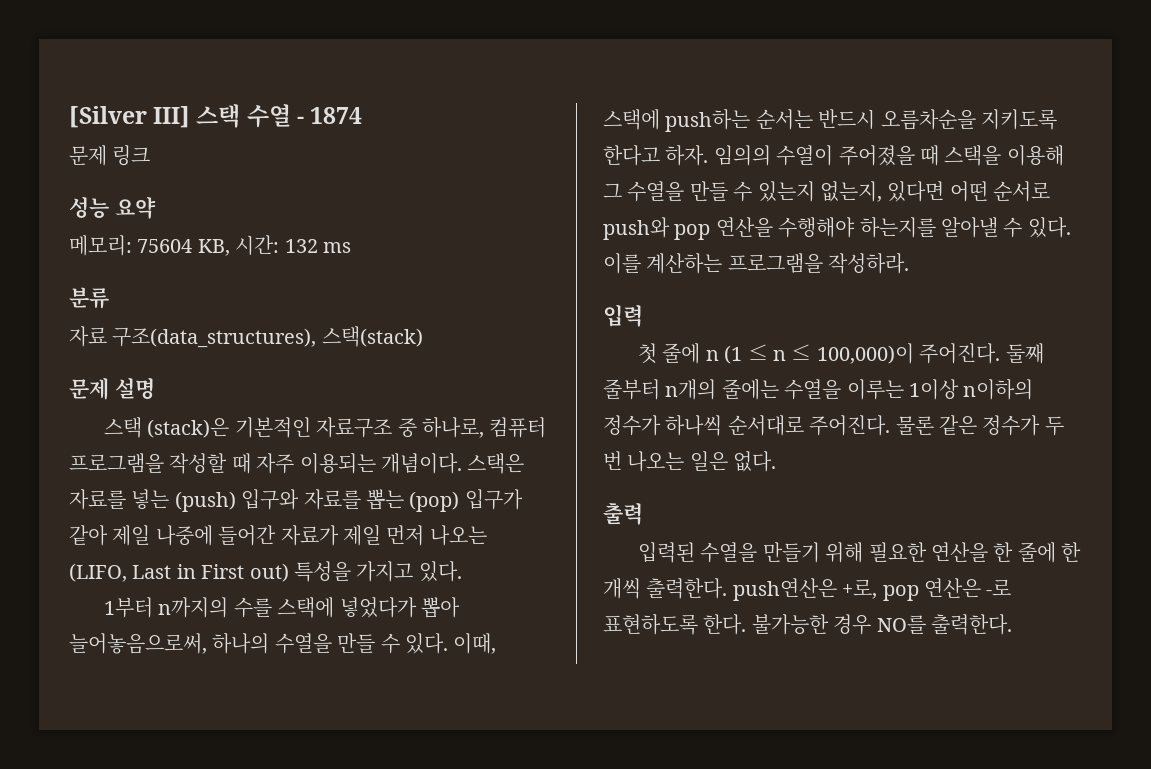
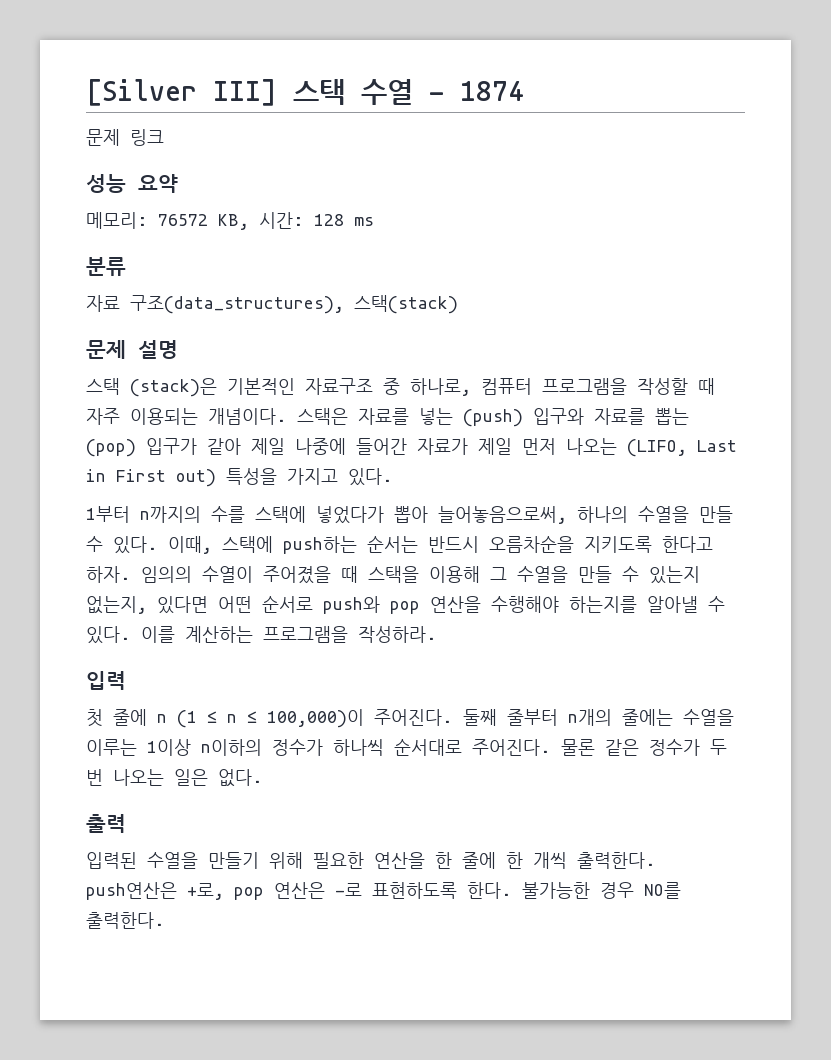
[137,239,193,253] 75604 -> [158,214,208,226] 76572
[284,239,318,253] 132 -> [314,214,344,226] 128

